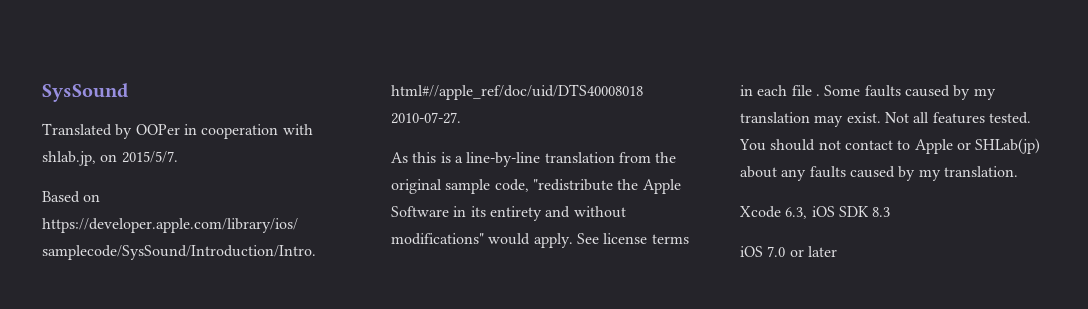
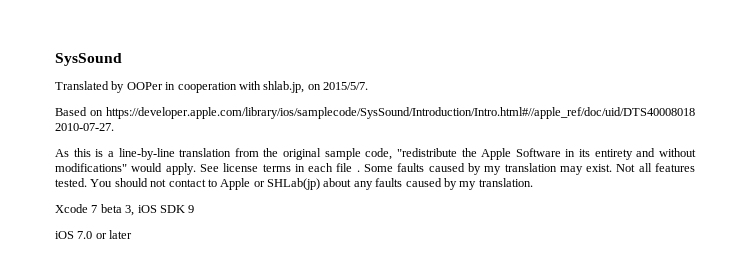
[785,207,808,219] 6.3, -> [91,204,135,216] 7 beta 3,
[872,207,891,217] 8.3 -> [188,205,195,213] 9

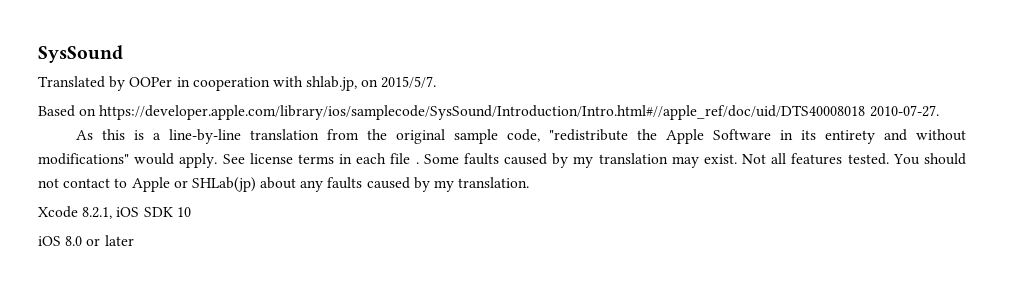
[91,204,135,216] 7 beta 3, -> [82,207,113,219] 8.2.1,
[188,205,195,213] [55,231,93,239] 9 // iOS 7.0 -> [176,207,191,217] [38,236,83,246] 10 // iOS 8.0

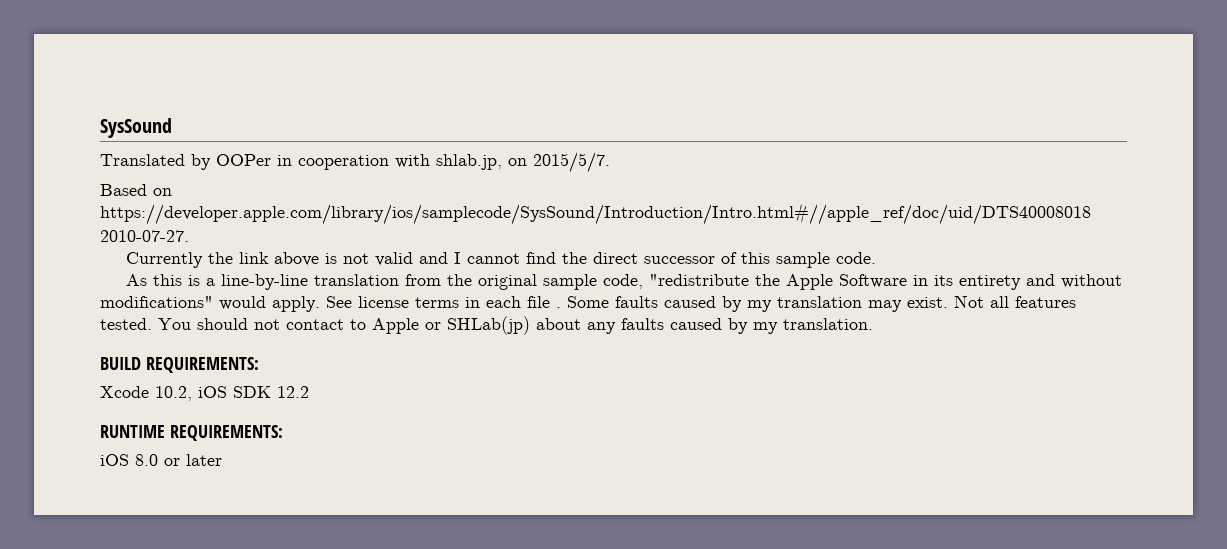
(939, 111) none -> [125,252,876,268] // Currently the link above is not valid and I cannot find the direct successor of this sample code.
(530, 182) none -> [100,357,259,373] // BUILD REQUIREMENTS:
[82,207,113,219] 8.2.1, -> [155,386,192,401] 10.2,
[176,207,191,217] 10 -> [277,386,309,398] [100,425,283,441] 12.2 // RUNTIME REQUIREMENTS:

